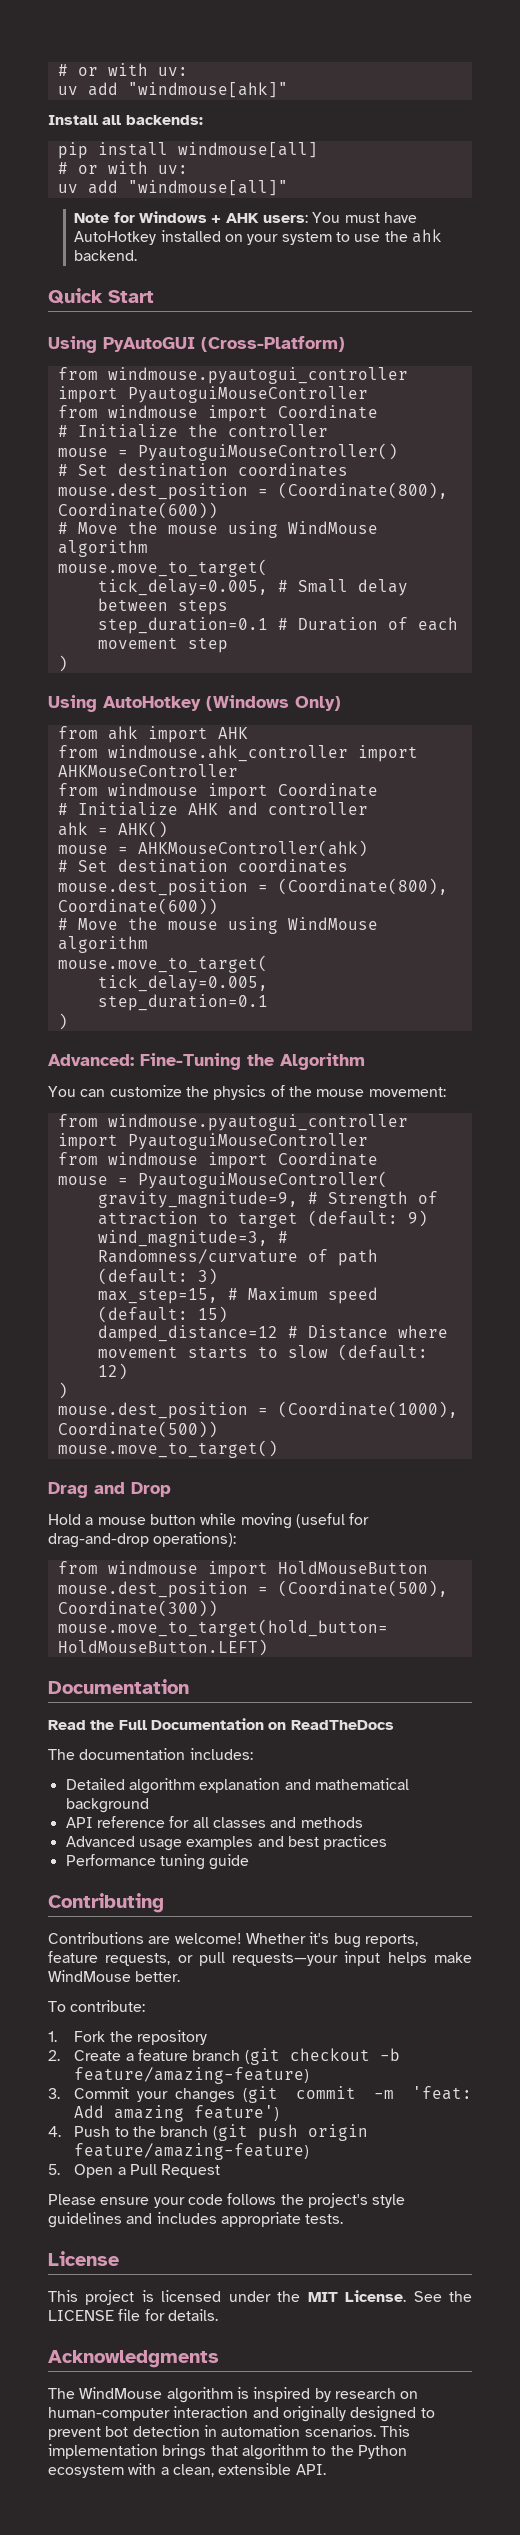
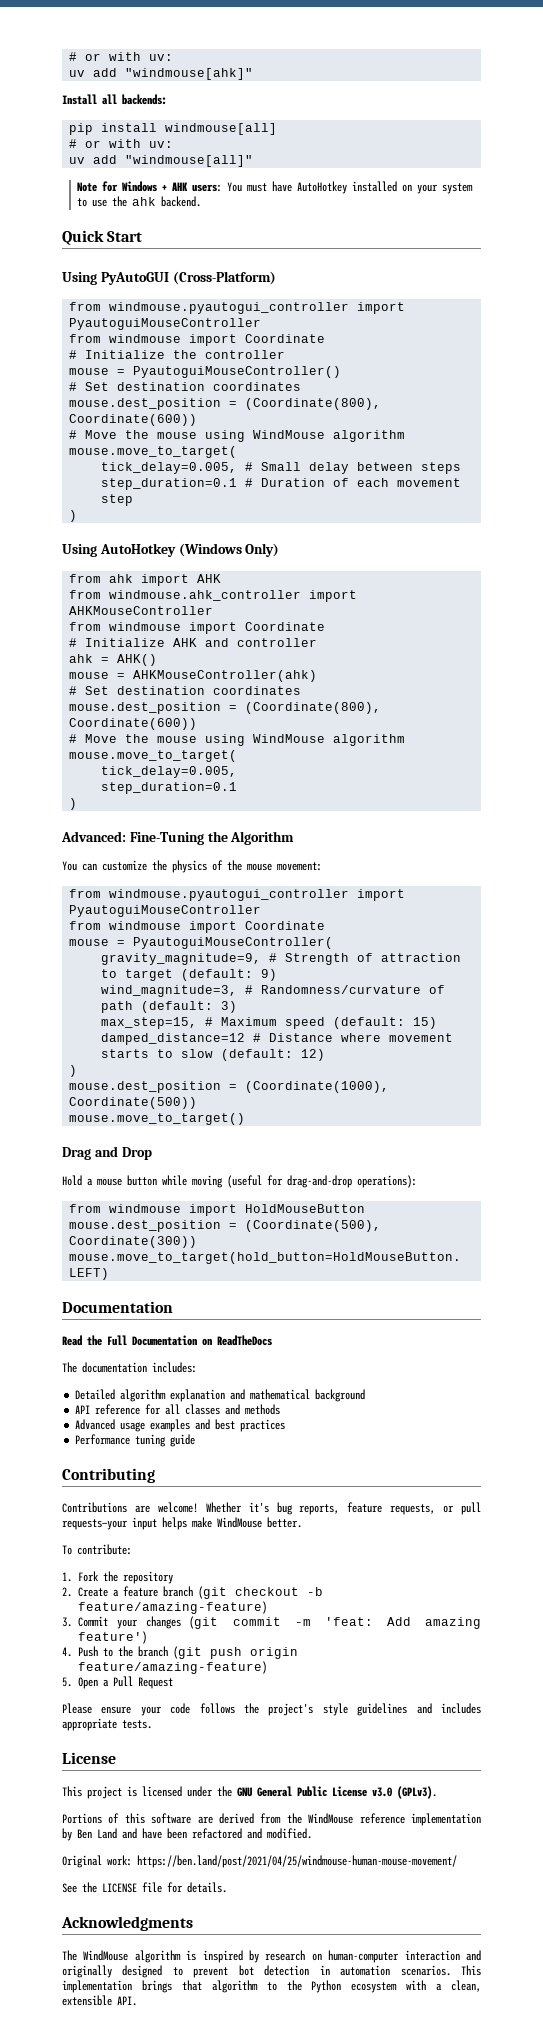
[307,2290,407,2302] MIT License. -> [237,1786,437,1799] [62,1813,481,1826] [62,1828,312,1841] [62,1855,457,1868] GNU General Public License v3.0 (GPLv3). // Portions of this software are derived from the WindMouse reference implementation by Ben Land and have been refactored and modified. // Original work: https://ben.land/post/2021/04/25/windmouse-human-mouse-movement/ //

